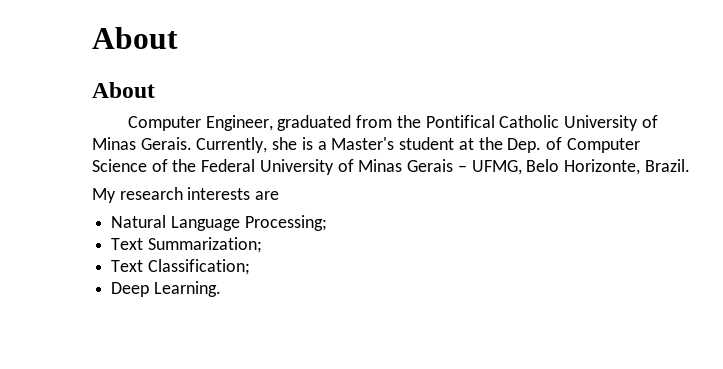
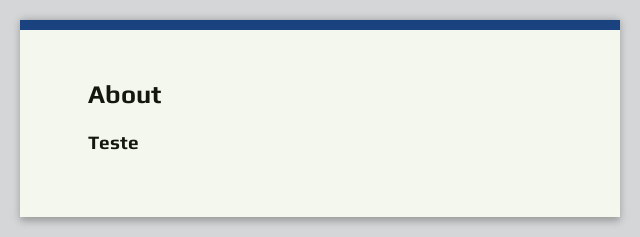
[92,27,178,49] [92,82,155,98] [127,115,658,131] [92,137,640,153] [92,159,690,175] [92,187,280,203] [111,215,327,231] [111,237,262,253] [111,259,250,275] [111,281,221,297] About // About // Computer Engineer, graduated from the Pontifical Catholic University of Minas Gerais. Currently, she is a Master's student at the Dep. of Computer Science of the Federal University of Minas Gerais – UFMG, Belo Horizonte, Brazil. // My research interests are // Natural Language Processing; // Text Summarization; // Text Classification; // Deep Learning. -> [88,85,161,104] [88,136,139,150] About // Teste

